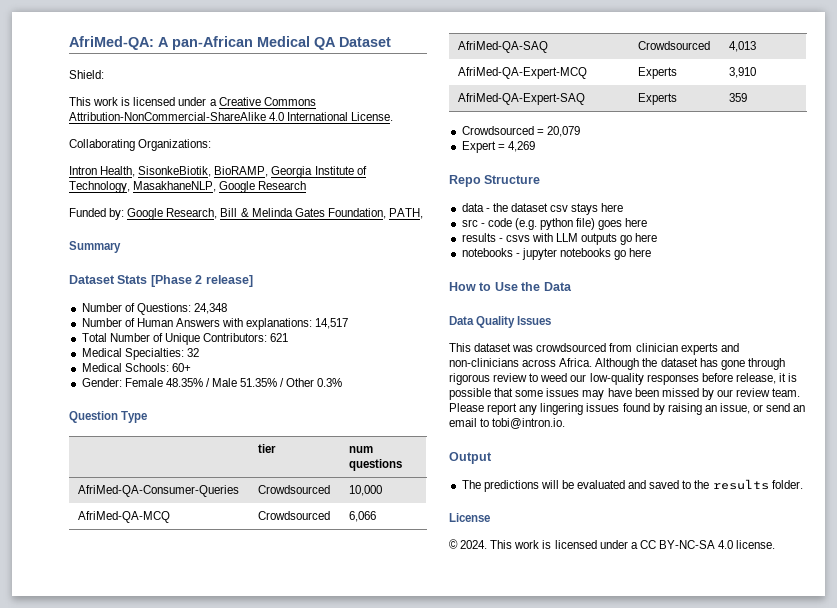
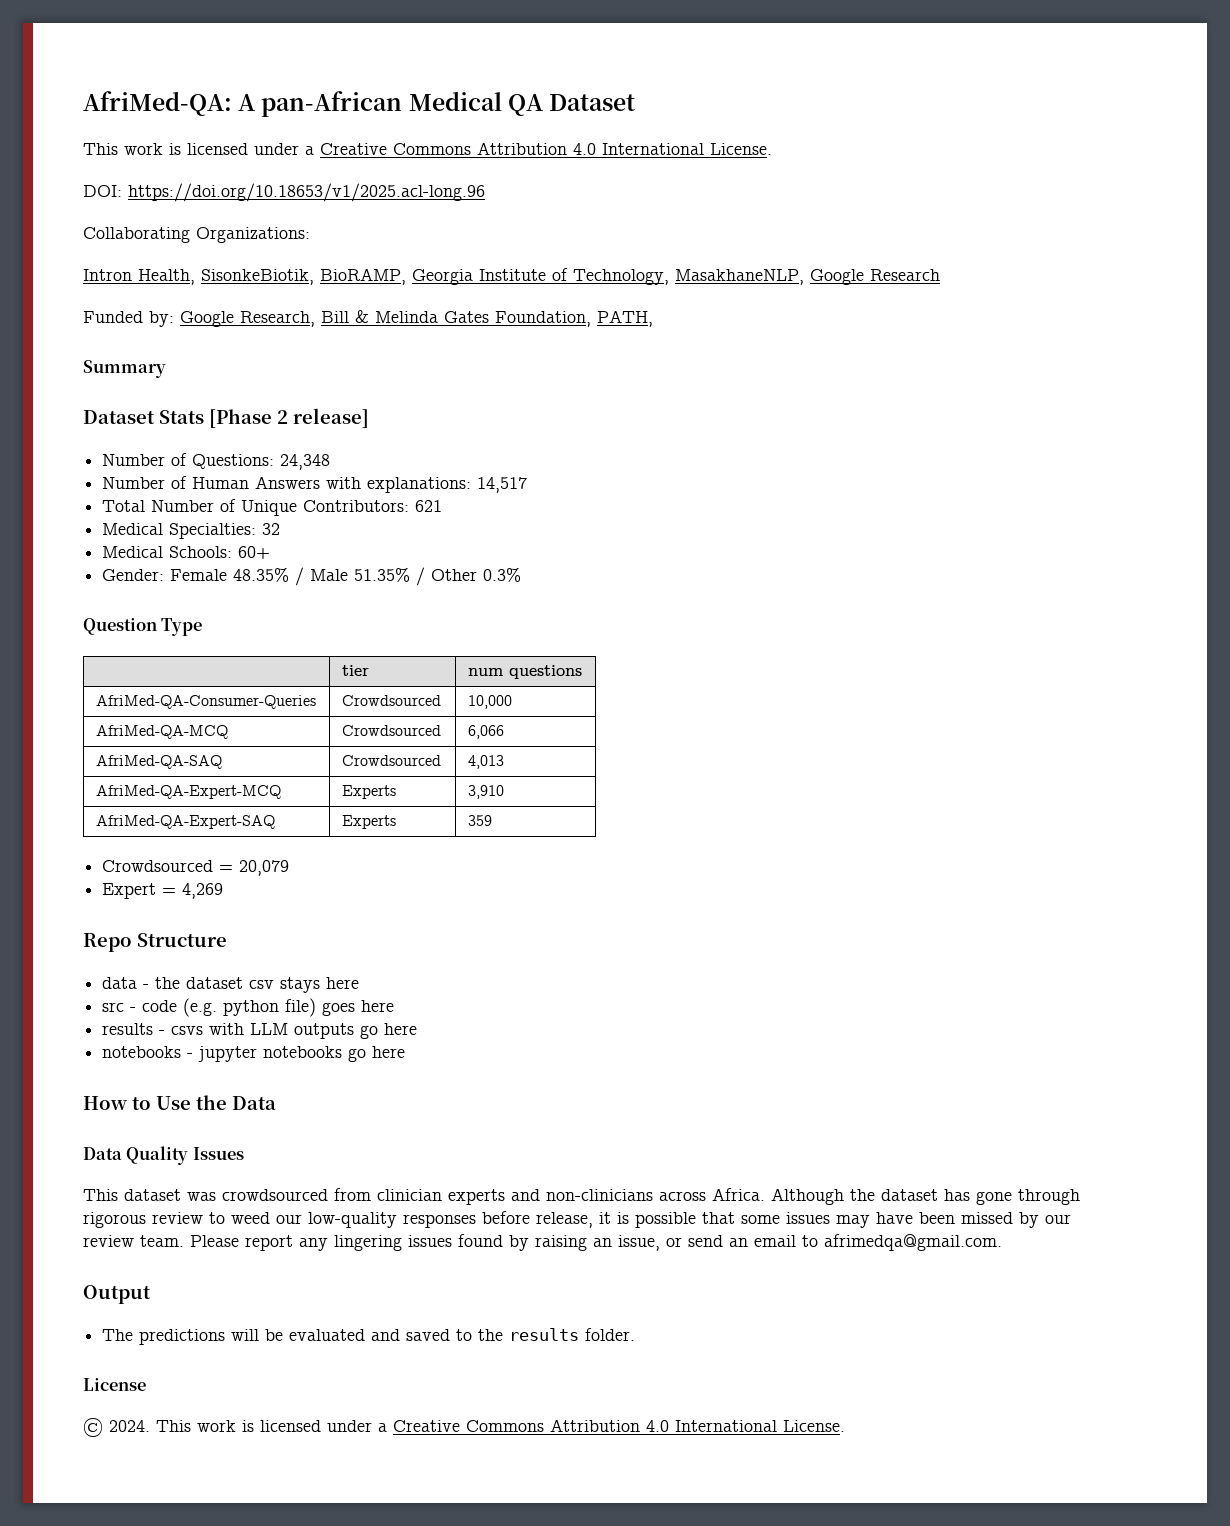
[69,70,104,79] [69,97,316,106] [69,112,394,121] // Shield: // This work is licensed under a Creative Commons Attribution-NonCommercial-ShareAlike 4.0 International License. -> [83,142,772,155] [83,183,485,202] // This work is licensed under a Creative Commons Attribution 4.0 International License. // DOI: https://doi.org/10.18653/v1/2025.acl-long.96
[492,418,566,429] tobi@intron.io. -> [824,1234,1002,1251] afrimedqa@gmail.com.
[639,540,776,549] CC BY-NC-SA 4.0 license. -> [393,1419,845,1432] Creative Commons Attribution 4.0 International License.

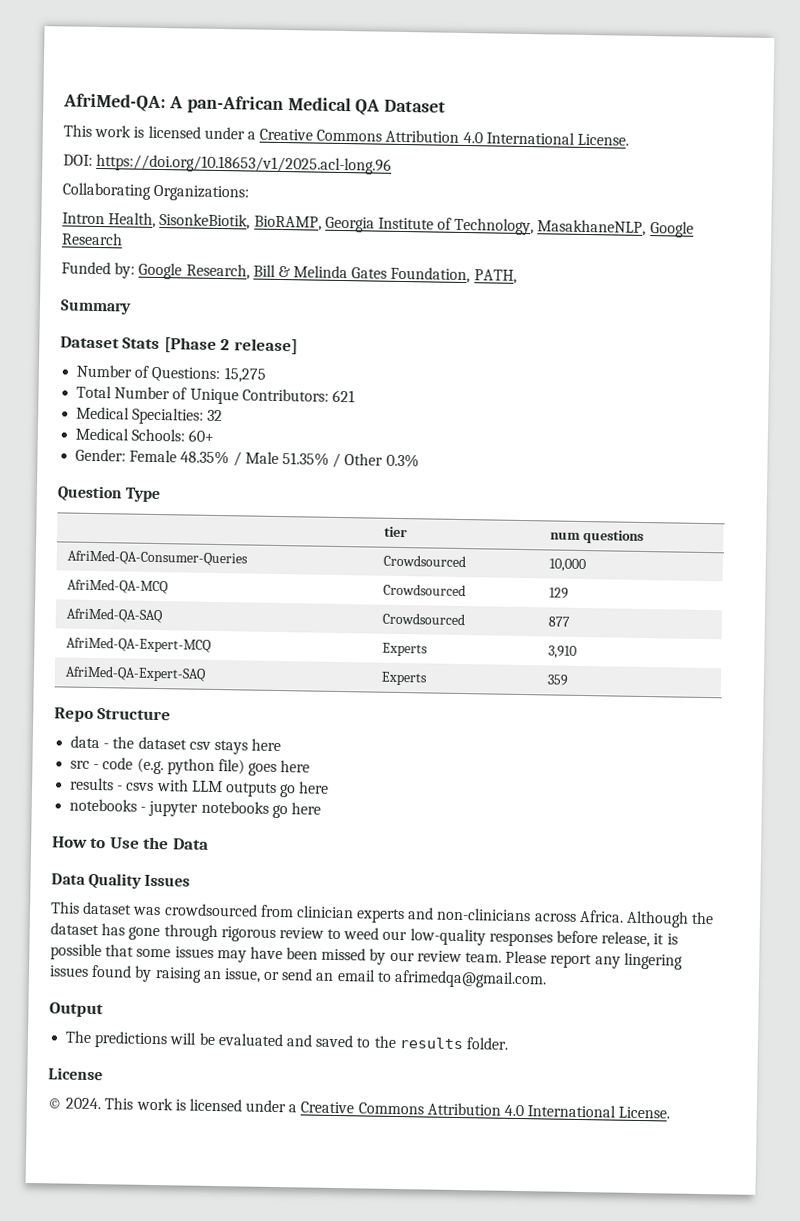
[280,454,331,470] [102,476,528,493] 24,348 // Number of Human Answers with explanations: 14,517 -> [223,367,266,383] 15,275
[467,725,504,739] 6,066 -> [549,587,570,599] 129
[467,755,504,769] 4,013 -> [548,616,571,627] 877
[102,860,290,876] [102,883,224,899] // Crowdsourced = 20,079 // Expert = 4,269 -> (569, 680) none

